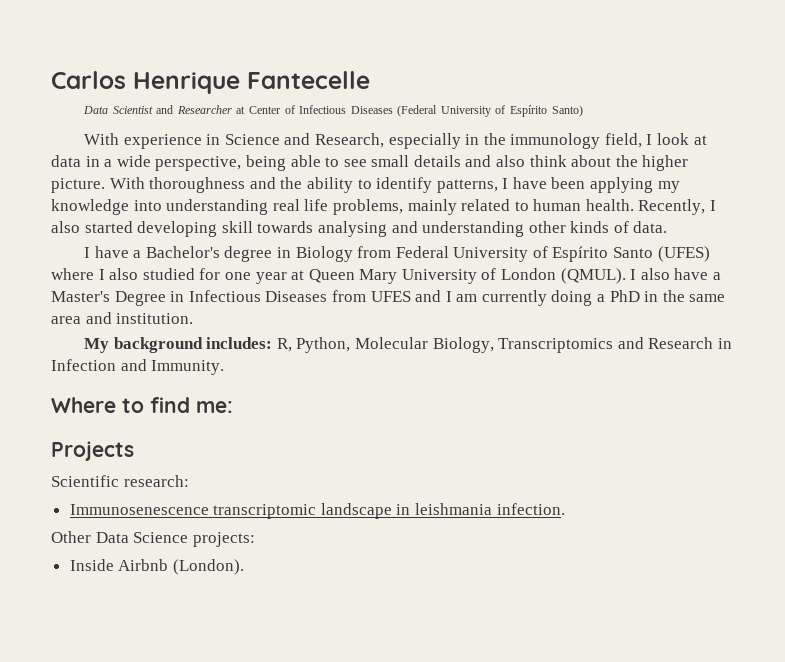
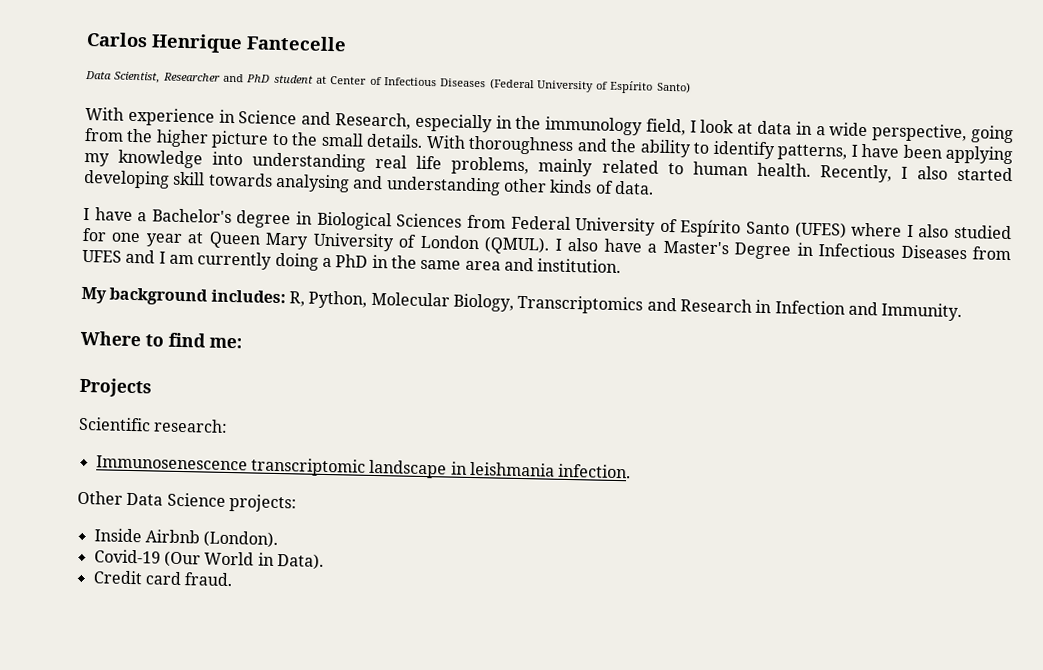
[112,105,232,114] Scientist and Researcher -> [114,71,314,84] Scientist, Researcher and PhD student
[245,155,689,171] [51,178,105,193] being able to see small details and also think about the higher picture. -> [970,125,1014,144] [84,127,424,149] going from the higher picture to the small details.
[295,246,353,262] Biology -> [316,211,463,231] Biological Sciences
(244, 567) none -> [93,549,324,570] [92,570,234,587] // Covid-19 (Our World in Data). // Credit card fraud.

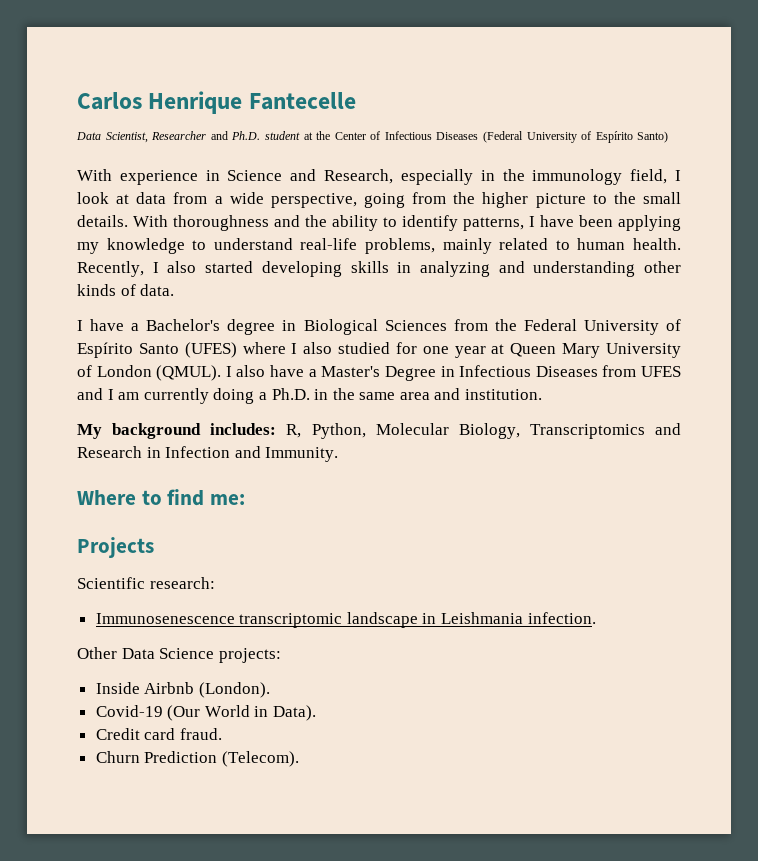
[246,74,271,83] PhD -> [231,131,261,140] Ph.D.
(327, 79) none -> [316,131,331,140] the
[795,121,812,135] in -> [173,192,208,204] from
[212,151,443,172] into understanding real life -> [192,238,358,250] to understand real-life
[173,171,350,193] skill towards analysing -> [350,261,490,277] skills in analyzing
(506, 221) none -> [494,319,517,331] the
[335,254,369,268] PhD -> [271,388,310,400] Ph.D.
[469,461,555,477] leishmania -> [441,612,524,624] Leishmania
(234, 579) none -> [95,751,299,767] // Churn Prediction (Telecom).

